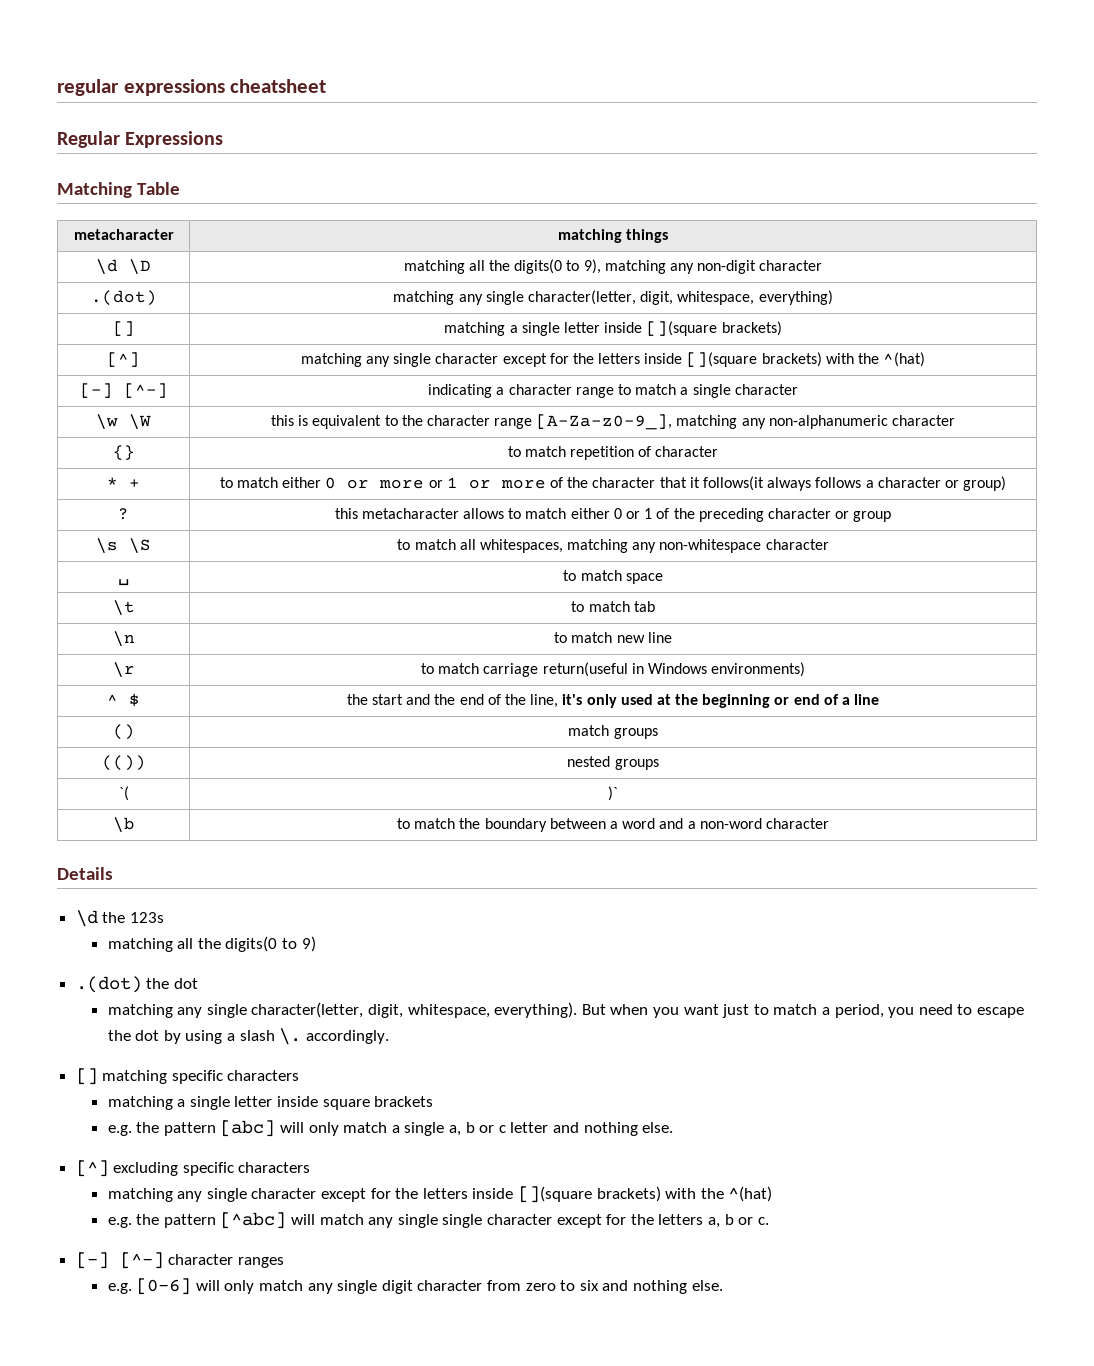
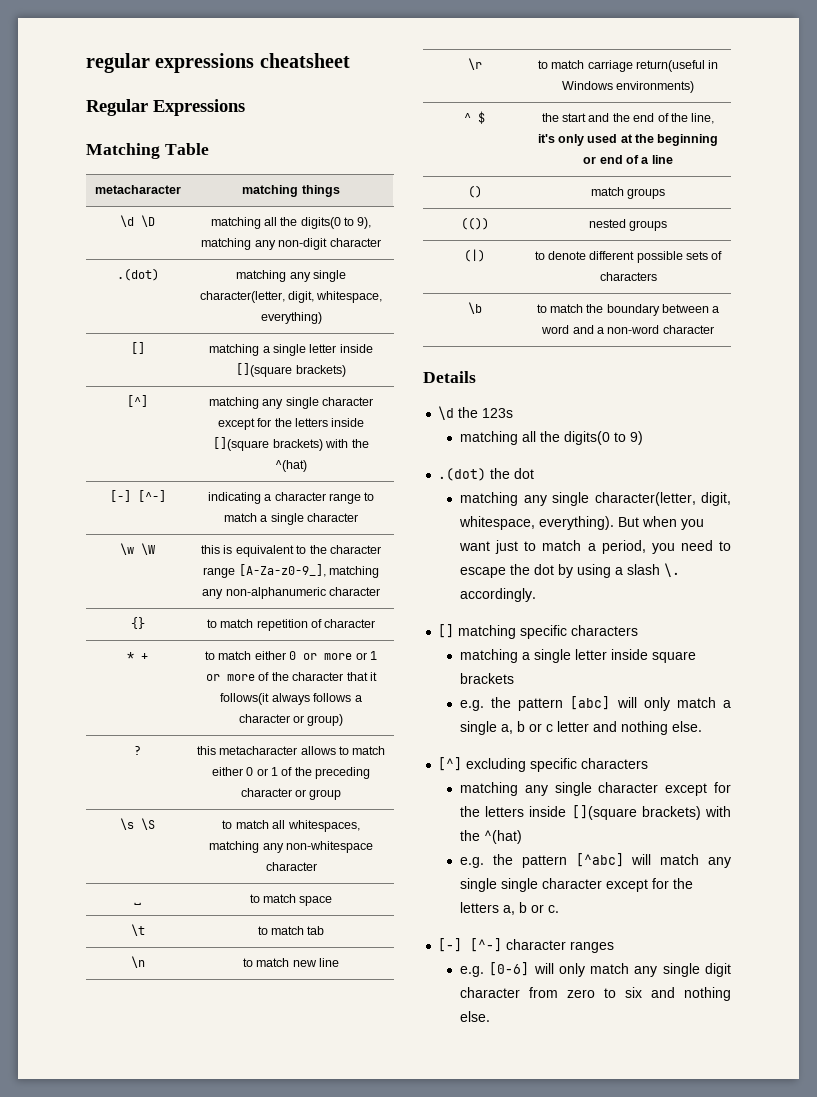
[118,786,129,801] [608,786,618,801] `( | )` -> [464,249,485,262] [534,251,723,263] [599,272,657,281] (|) | to denote different possible sets of characters

